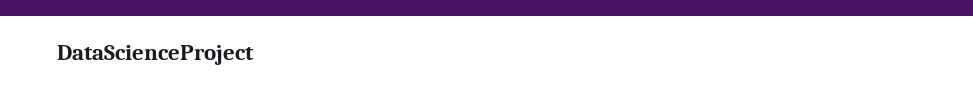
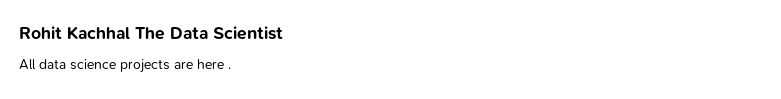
[57,45,254,65] DataScienceProject -> [19,26,283,40] [19,59,231,73] Rohit Kachhal The Data Scientist // All data science projects are here .

